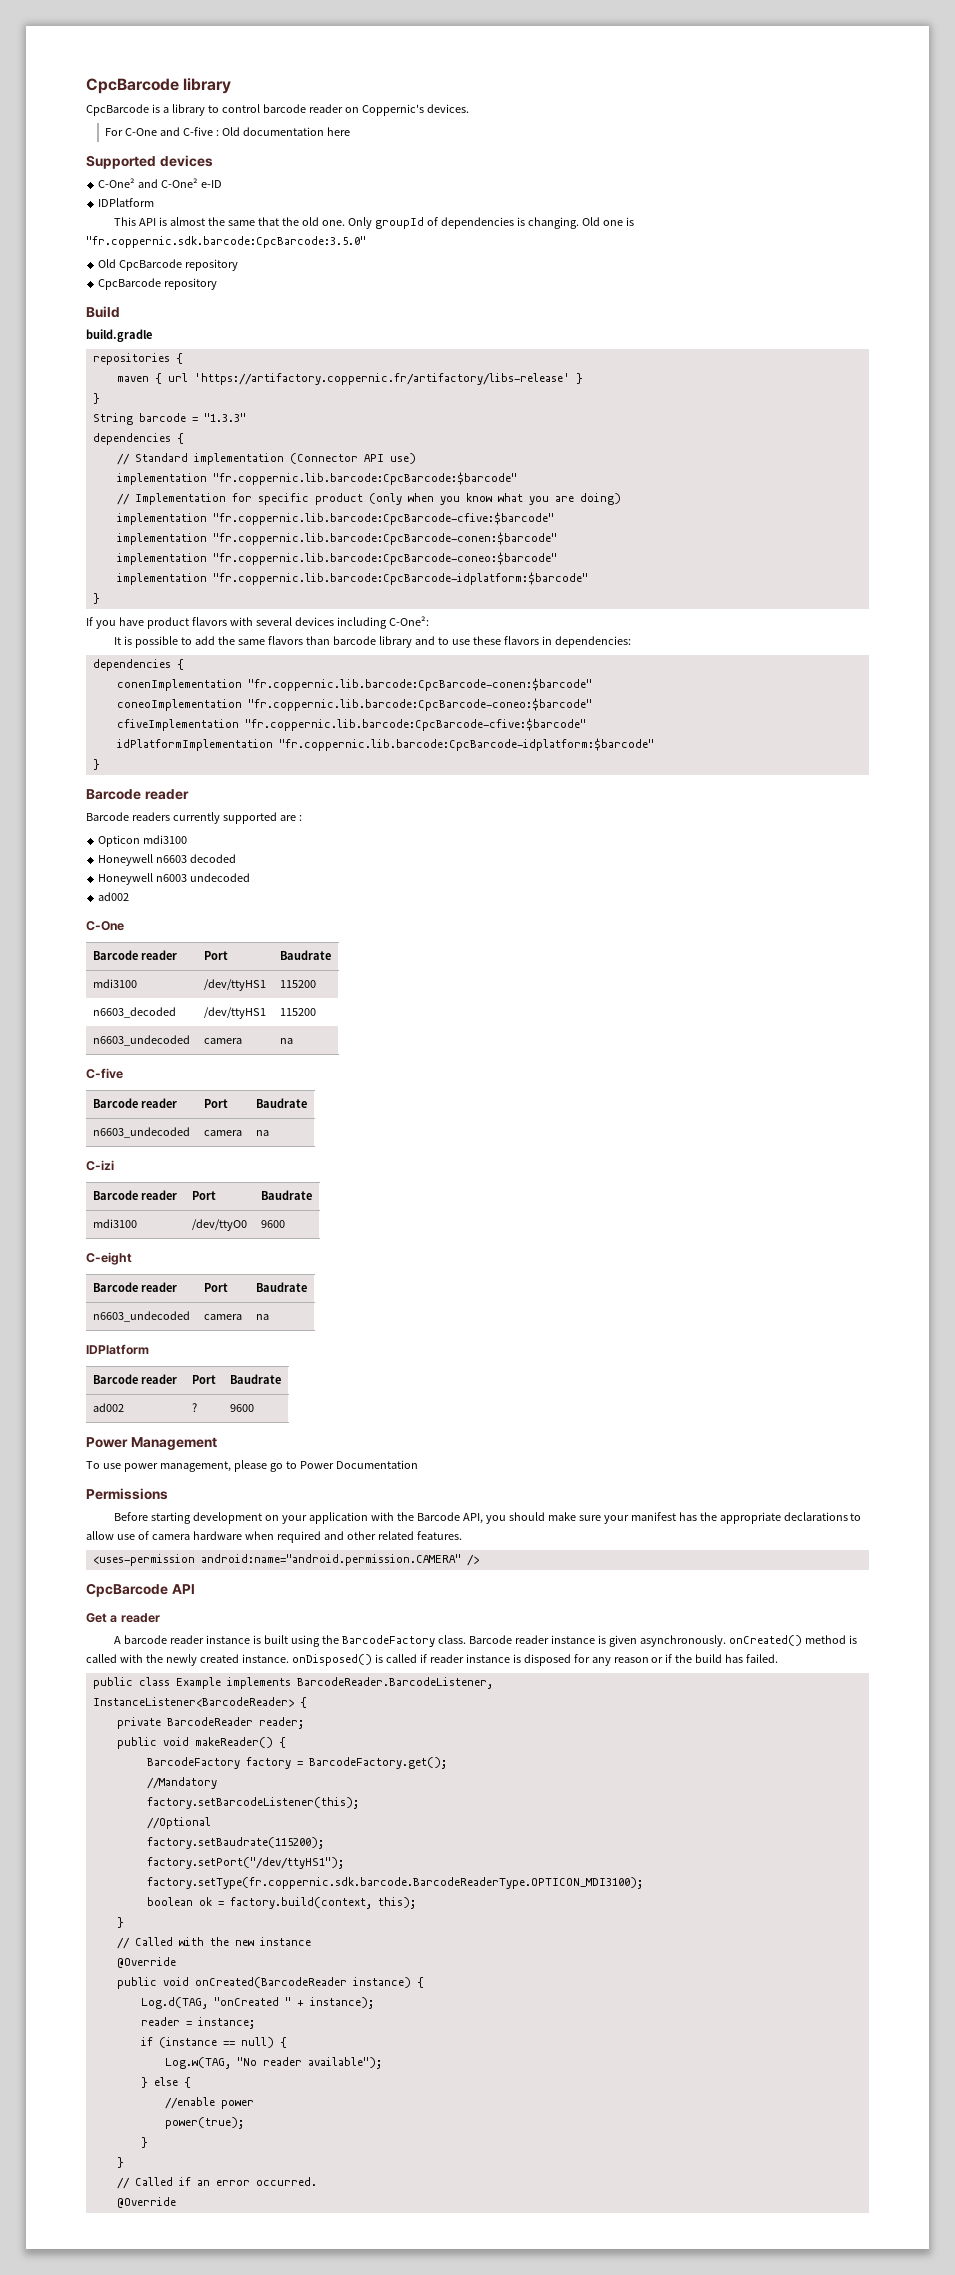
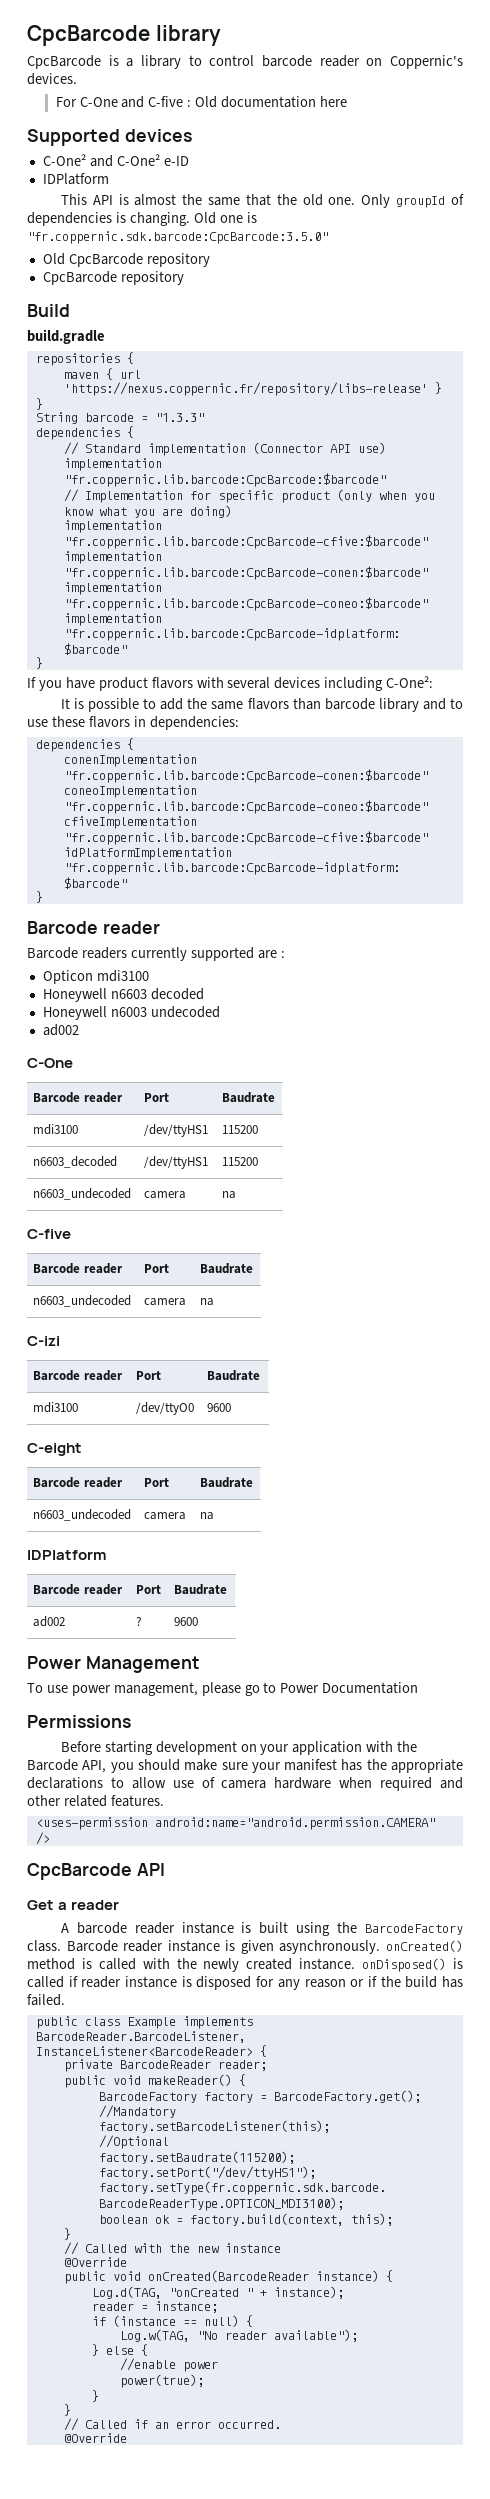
[193,373,570,385] 'https://artifactory.coppernic.fr/artifactory/libs-release' -> [63,382,428,396] 'https://nexus.coppernic.fr/repository/libs-release'

